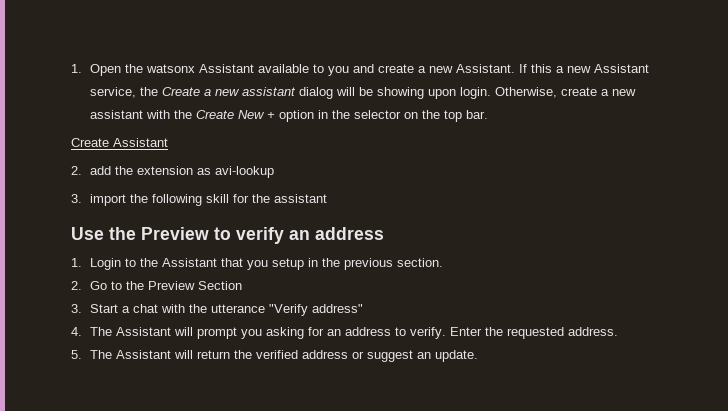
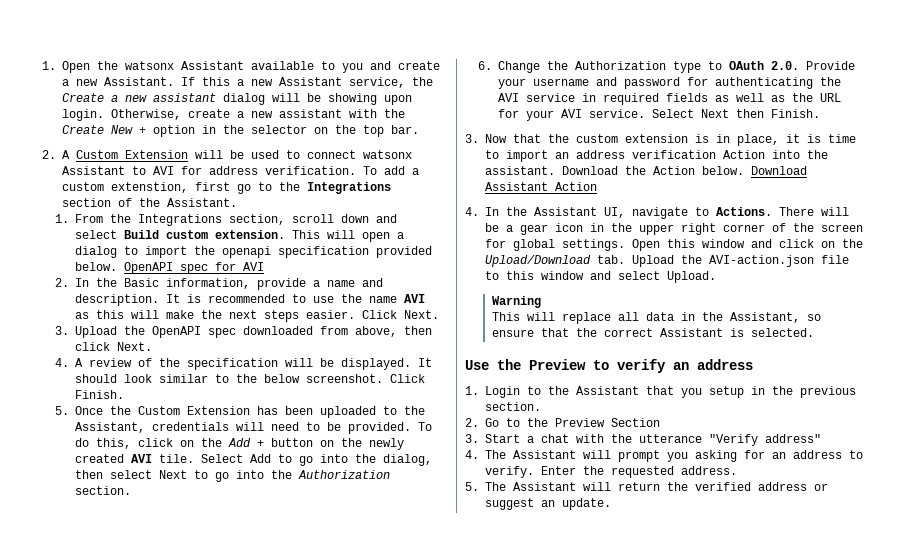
[71,138,168,147] [71,166,274,178] [71,194,327,206] Create Assistant // 2. add the extension as avi-lookup // 3. import the following skill for the assistant -> [42,150,412,159] [62,166,419,175] [62,182,391,194] [62,198,237,207] [55,214,398,226] [75,230,405,242] [75,246,433,258] [75,262,265,274] [55,278,384,290] [75,294,426,306] [75,310,440,322] [55,326,433,338] [75,342,153,351] [55,358,433,370] [75,374,426,383] [75,390,125,399] [55,406,426,418] [75,422,433,434] [75,438,405,450] [75,454,433,466] [75,470,391,482] [75,486,132,495] [478,61,856,73] [498,77,842,89] [498,93,842,105] [498,109,821,121] [465,134,856,146] [485,150,828,162] [485,166,807,175] [485,182,597,191] [465,207,849,219] [485,223,863,235] [485,239,863,251] [485,255,849,267] [485,271,716,283] [491,296,541,308] [491,312,821,324] [491,328,814,337] 2. A Custom Extension will be used to connect watsonx Assistant to AVI for address verification. To add a custom extenstion, first go to the Integrations section of the Assistant. // 1. From the Integrations section, scroll down and select Build custom extension. This will open a dialog to import the openapi specification provided below. OpenAPI spec for AVI // 2. In the Basic information, provide a name and description. It is recommended to use the name AVI as this will make the next steps easier. Click Next. // 3. Upload the OpenAPI spec downloaded from above, then click Next. // 4. A review of the specification will be displayed. It should look similar to the below screenshot. Click Finish. // 5. Once the Custom Extension has been uploaded to the Assistant, credentials will need to be provided. To do this, click on the Add + button on the newly created AVI tile. Select Add to go into the dialog, then select Next to go into the Authorization section. // 6. Change the Authorization type to OAuth 2.0. Provide your username and password for authenticating the AVI service in required fields as well as the URL for your AVI service. Select Next then Finish. // 3. Now that the custom extension is in place, it is time to import an address verification Action into the assistant. Download the Action below. Download Assistant Action // 4. In the Assistant UI, navigate to Actions. There will be a gear icon in the upper right corner of the screen for global settings. Open this window and click on the Upload/Download tab. Upload the AVI-action.json file to this window and select Upload. // Warning // This will replace all data in the Assistant, so ensure that the correct Assistant is selected.

